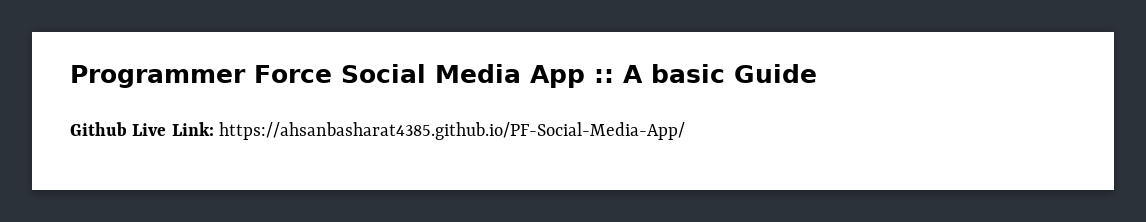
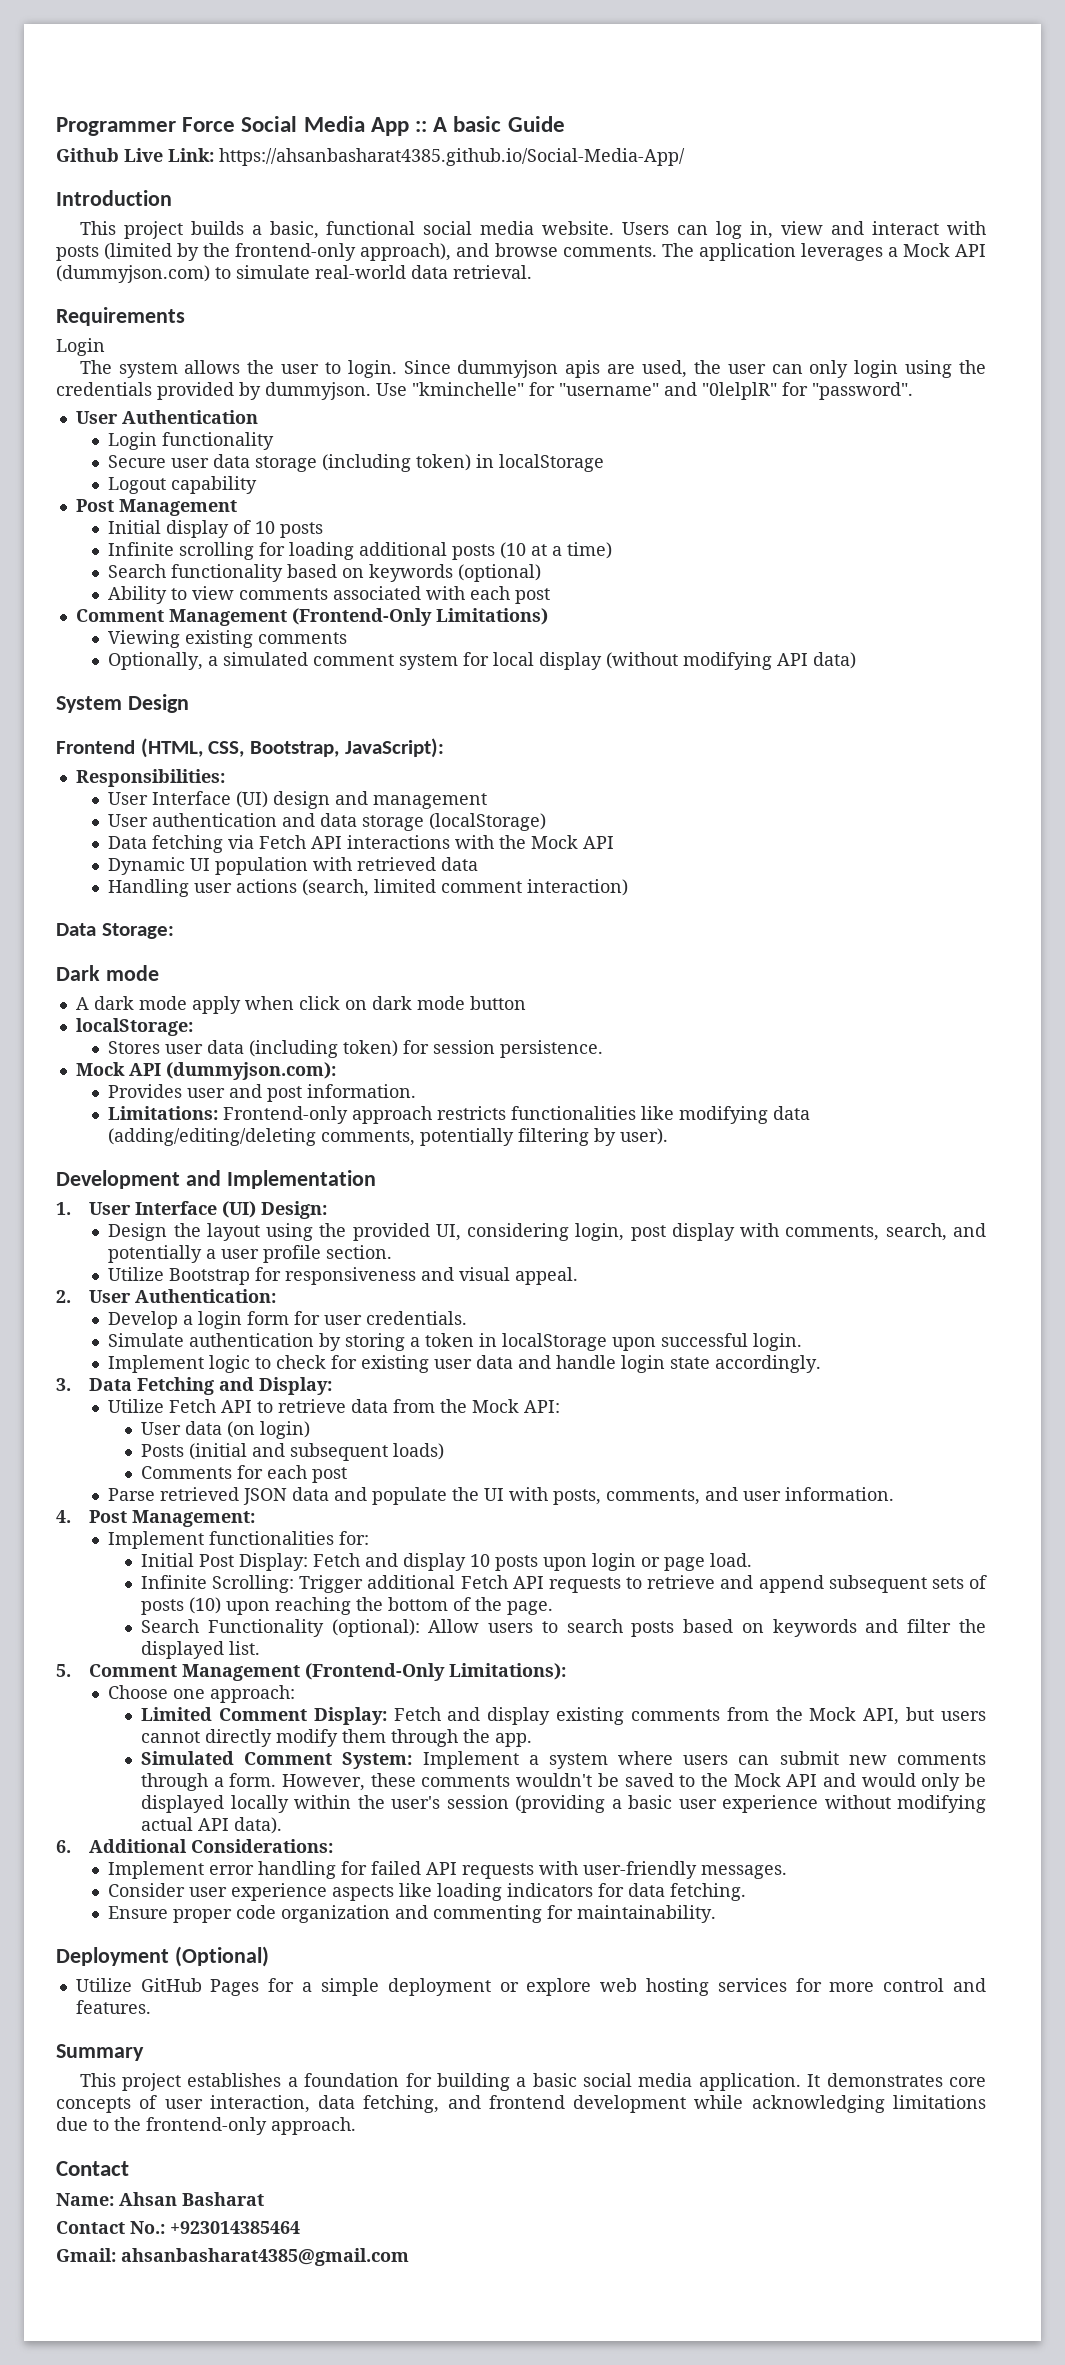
[219,122,686,140] https://ahsanbasharat4385.github.io/PF-Social-Media-App/ -> [219,148,685,166] [56,190,172,206] [79,221,986,239] [56,243,986,261] [56,265,532,283] [56,307,185,326] [56,338,105,356] [79,360,986,378] [56,382,913,400] [75,410,258,424] [108,432,275,450] [108,454,605,472] [108,476,258,494] [75,499,237,516] [108,520,324,538] [108,542,613,560] [108,564,542,582] [108,586,551,604] [75,608,548,626] [108,630,348,648] [108,652,857,670] [56,694,189,713] [56,738,444,758] [75,769,225,787] [108,791,488,809] [108,813,547,831] [108,835,615,853] [108,857,479,875] [108,879,629,897] [56,923,174,939] [56,965,159,981] [75,996,526,1014] [75,1018,193,1036] [108,1040,604,1058] [75,1062,336,1080] [108,1084,417,1102] [108,1106,811,1124] [108,1128,669,1146] [56,1170,376,1189] [56,1201,327,1219] [108,1223,986,1241] [108,1245,393,1263] [108,1267,579,1285] [56,1289,276,1303] [108,1311,468,1329] [108,1333,803,1351] [108,1355,822,1373] [56,1377,332,1395] [108,1399,561,1413] [140,1421,310,1439] [140,1443,444,1461] [140,1465,347,1483] [108,1487,895,1505] [56,1510,255,1527] [108,1531,370,1549] [140,1553,752,1571] [140,1575,987,1593] [140,1597,553,1615] [140,1619,986,1637] [140,1641,260,1659] [56,1663,566,1681] [108,1685,296,1703] [140,1707,987,1725] [140,1729,532,1747] [140,1751,986,1769] [140,1773,987,1791] [140,1795,987,1813] [140,1817,282,1834] [56,1839,333,1853] [108,1861,788,1879] [108,1883,747,1901] [108,1905,717,1923] [56,1946,269,1967] [75,1978,987,1996] [75,2000,151,2014] [56,2044,144,2061] [79,2073,987,2091] [56,2095,986,2113] [56,2117,356,2135] [56,2161,129,2176] [56,2192,264,2206] [56,2221,300,2234] [56,2248,409,2266] https://ahsanbasharat4385.github.io/Social-Media-App/ // Introduction // This project builds a basic, functional social media website. Users can log in, view and interact with posts (limited by the frontend-only approach), and browse comments. The application leverages a Mock API (dummyjson.com) to simulate real-world data retrieval. // Requirements // Login // The system allows the user to login. Since dummyjson apis are used, the user can only login using the credentials provided by dummyjson. Use "kminchelle" for "username" and "0lelplR" for "password". // User Authentication // Login functionality // Secure user data storage (including token) in localStorage // Logout capability // Post Management // Initial display of 10 posts // Infinite scrolling for loading additional posts (10 at a time) // Search functionality based on keywords (optional) // Ability to view comments associated with each post // Comment Management (Frontend-Only Limitations) // Viewing existing comments // Optionally, a simulated comment system for local display (without modifying API data) // System Design // Frontend (HTML, CSS, Bootstrap, JavaScript): // Responsibilities: // User Interface (UI) design and management // User authentication and data storage (localStorage) // Data fetching via Fetch API interactions with the Mock API // Dynamic UI population with retrieved data // Handling user actions (search, limited comment interaction) // Data Storage: // Dark mode // A dark mode apply when click on dark mode button // localStorage: // Stores user data (including token) for session persistence. // Mock API (dummyjson.com): // Provides user and post information. // Limitations: Frontend-only approach restricts functionalities like modifying data (adding/editing/deleting comments, potentially filtering by user). // Development and Implementation // 1. User Interface (UI) Design: // Design the layout using the provided UI, considering login, post display with comments, search, and potentially a user profile section. // Utilize Bootstrap for responsiveness and visual appeal. // 2. User Authentication: // Develop a login form for user credentials. // Simulate authentication by storing a token in localStorage upon successful login. // Implement logic to check for existing user data and handle login state accordingly. // 3. Data Fetching and Display: // Utilize Fetch API to retrieve data from the Mock API: // User data (on login) // Posts (initial and subsequent loads) // Comments for each post // Parse retrieved JSON data and populate the UI with posts, comments, and user information. // 4. Post Management: // Implement functionalities for: // Initial Post Display: Fetch and display 10 posts upon login or page load. // Infinite Scrolling: Trigger additional Fetch API requests to retrieve and append subsequent sets of posts (10) upon reaching the bottom of the page. // Search Functionality (optional): Allow users to search posts based on keywords and filter the displayed list. // 5. Comment Management (Frontend-Only Limitations): // Choose one approach: // Limited Comment Display: Fetch and display existing comments from the Mock API, but users cannot directly modify them through the app. // Simulated Comment System: Implement a system where users can submit new comments through a form. However, these comments wouldn't be saved to the Mock API and would only be displayed locally within the user's session (providing a basic user experience without modifying actual API data). // 6. Additional Considerations: // Implement error handling for failed API requests with user-friendly messages. // Consider user experience aspects like loading indicators for data fetching. // Ensure proper code organization and commenting for maintainability. // Deployment (Optional) // Utilize GitHub Pages for a simple deployment or explore web hosting services for more control and features. // Summary // This project establishes a foundation for building a basic social media application. It demonstrates core concepts of user interaction, data fetching, and frontend development while acknowledging limitations due to the frontend-only approach. // Contact // Name: Ahsan Basharat // Contact No.: +923014385464 // Gmail: ahsanbasharat4385@gmail.com

